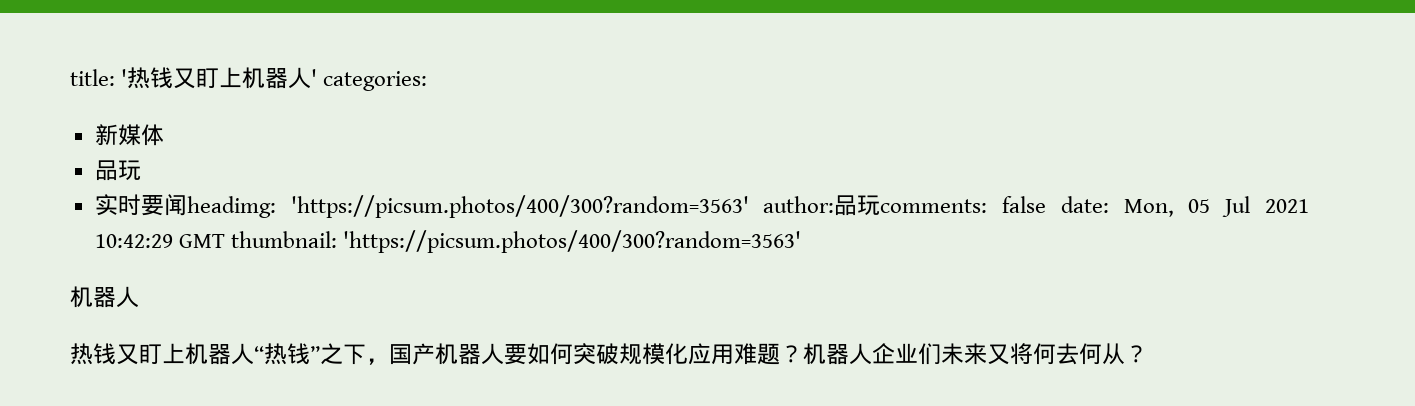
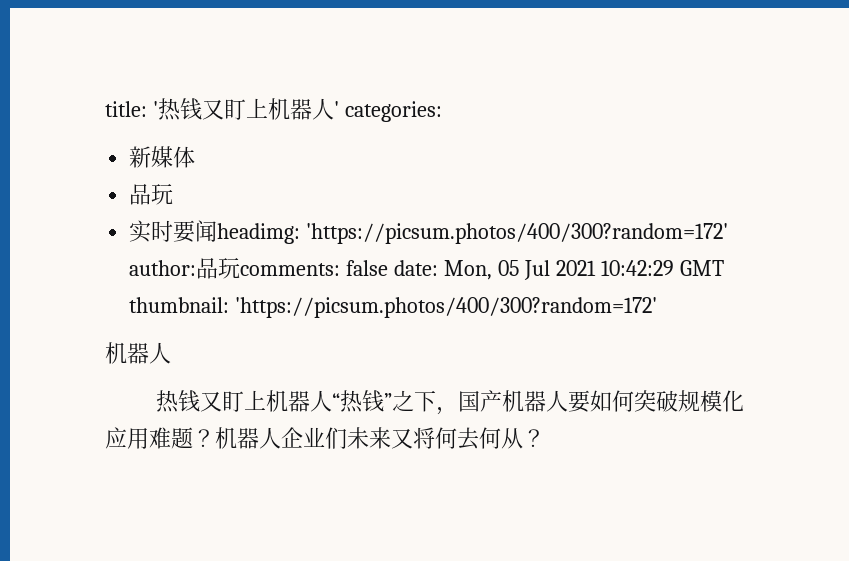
[290,195,749,218] 'https://picsum.photos/400/300?random=3563' -> [306,223,729,244] 'https://picsum.photos/400/300?random=172'
[342,230,801,253] 'https://picsum.photos/400/300?random=3563' -> [235,297,658,318] 'https://picsum.photos/400/300?random=172'

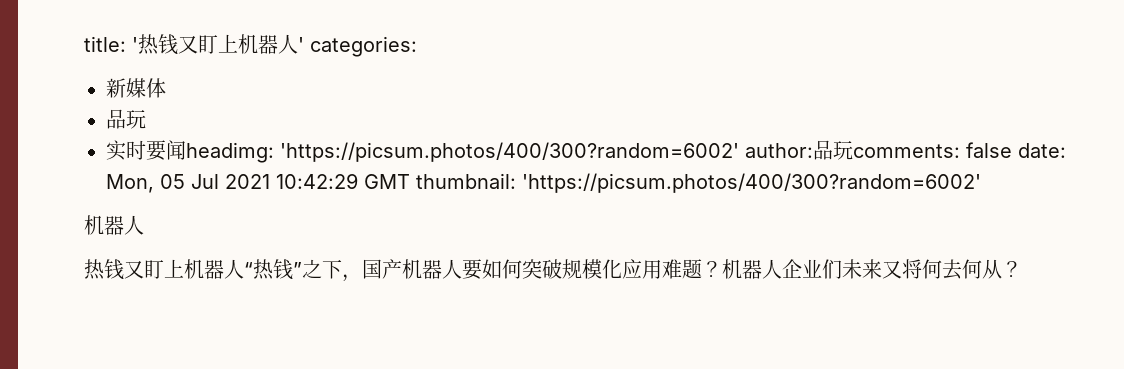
[306,223,729,244] 'https://picsum.photos/400/300?random=172' -> [280,142,739,162] 'https://picsum.photos/400/300?random=6002'
[235,297,658,318] 'https://picsum.photos/400/300?random=172' -> [522,173,981,193] 'https://picsum.photos/400/300?random=6002'

